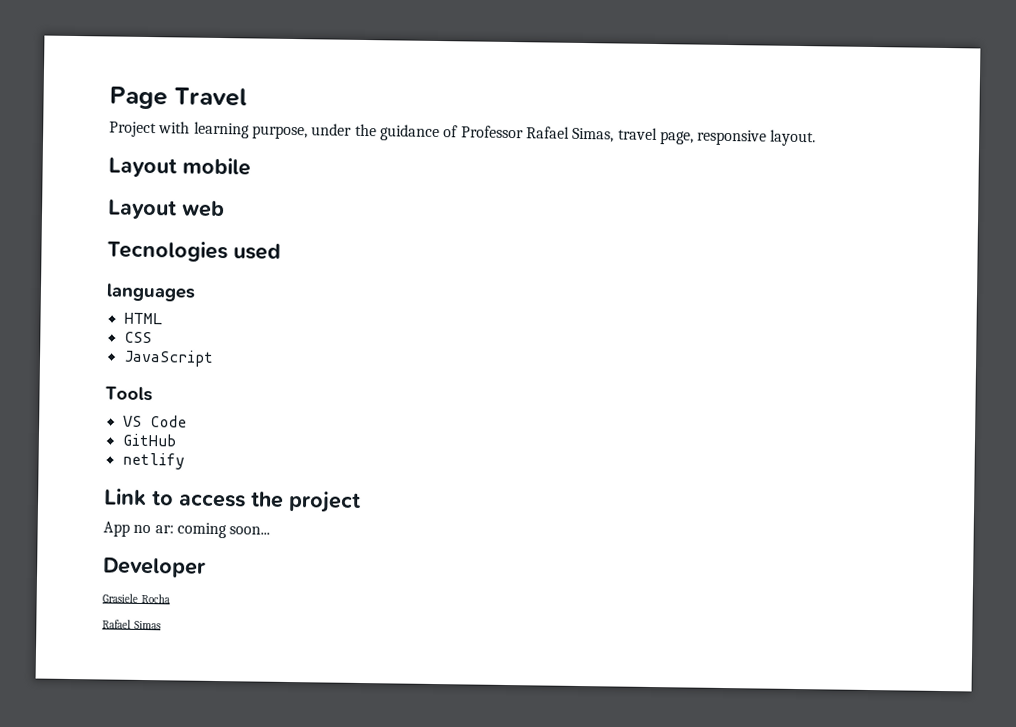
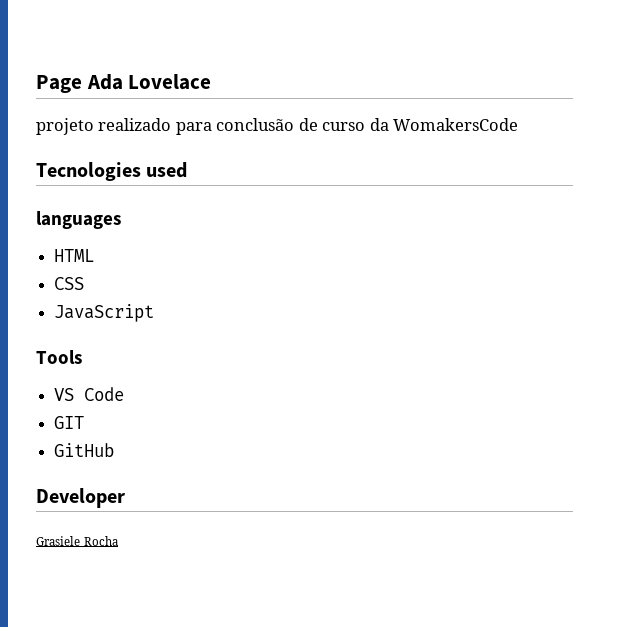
[174,87,247,107] [109,121,817,147] [108,157,251,178] [107,199,225,220] Travel // Project with learning purpose, under the guidance of Professor Rafael Simas, travel page, responsive layout. // Layout mobile // Layout web -> [86,74,212,90] [36,118,519,135] Ada Lovelace // projeto realizado para conclusão de curso da WomakersCode
(187, 421) none -> [54,416,85,429] // GIT
[121,452,185,470] [104,488,361,513] [103,521,271,539] // netlify // Link to access the project // App no ar: coming soon... -> (115, 450) none
[102,619,162,630] // Rafael Simas -> (119, 541) none

